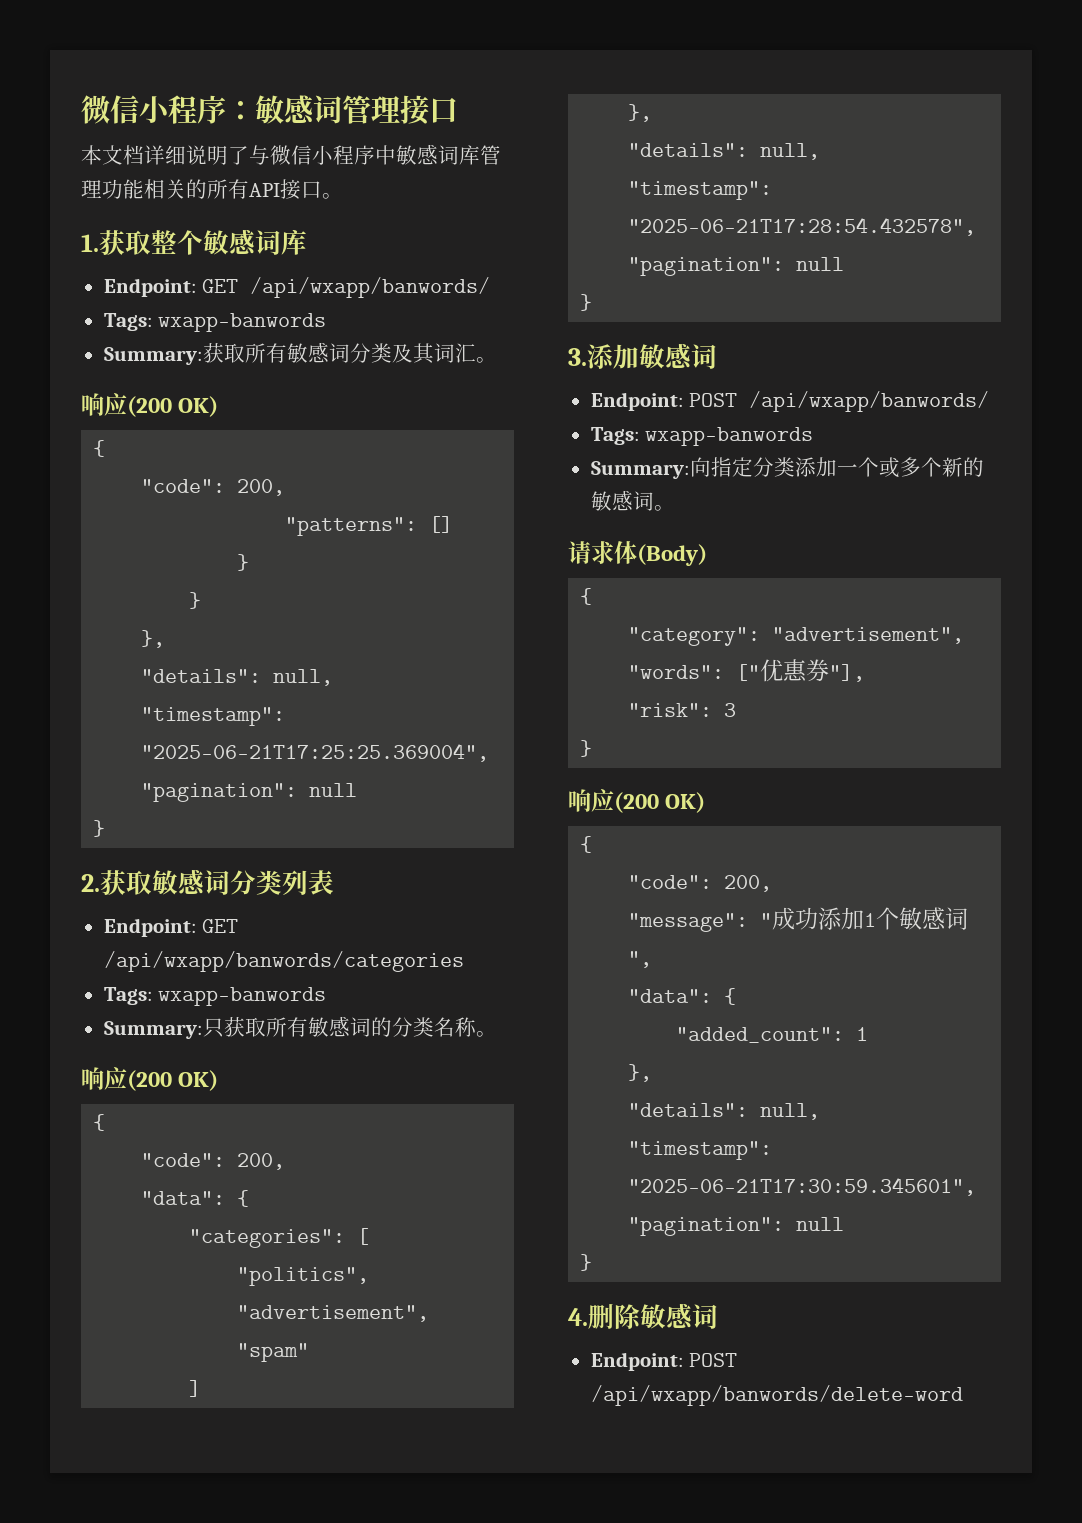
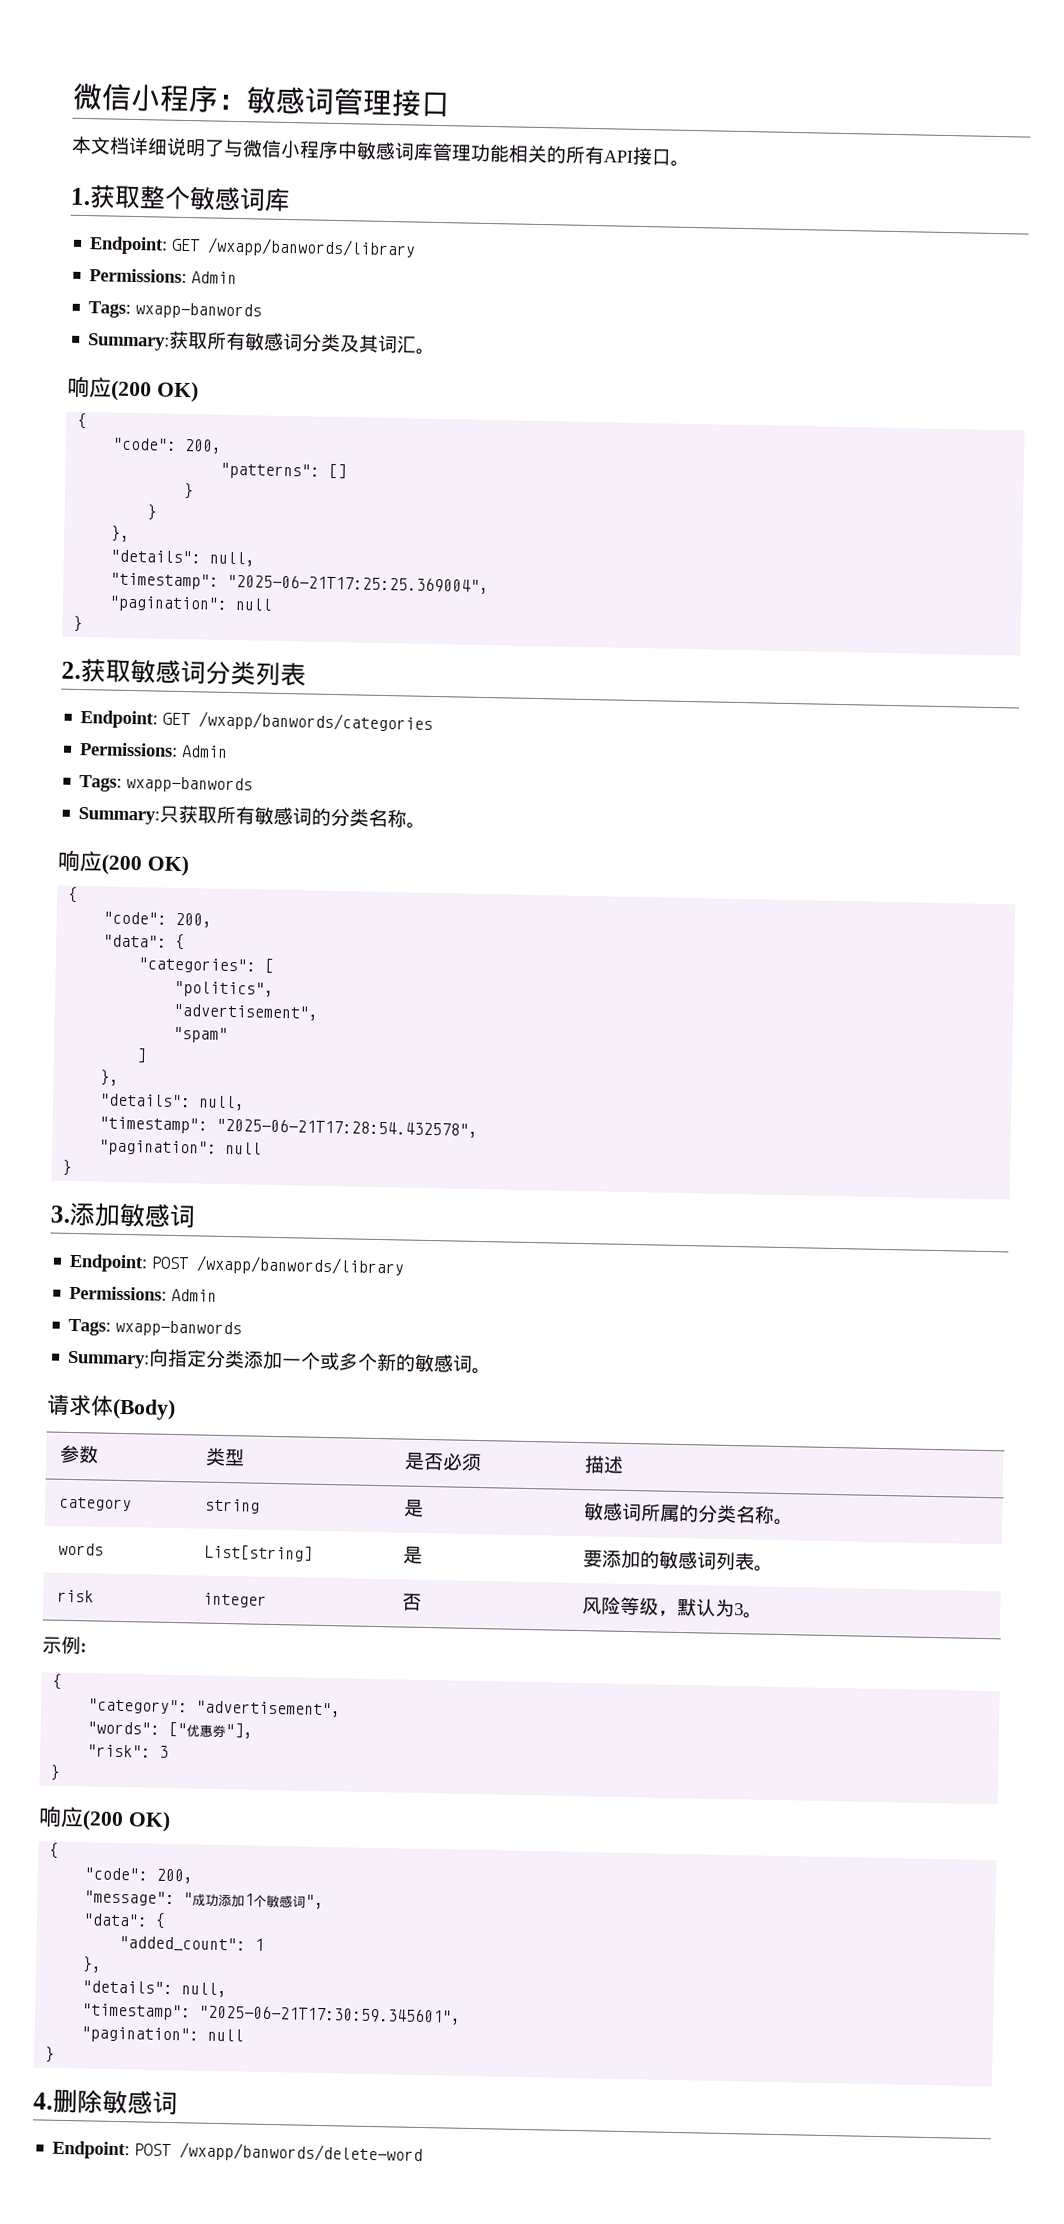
[250,277,491,298] /api/wxapp/banwords/ -> [207,237,417,259] [89,268,238,285] /wxapp/banwords/library // Permissions: Admin
[103,951,464,972] /api/wxapp/banwords/categories -> [198,711,434,733] [79,742,229,758] /wxapp/banwords/categories // Permissions: Admin
[749,391,990,412] /api/wxapp/banwords/ -> [196,1255,406,1277] [69,1285,218,1302] /wxapp/banwords/library // Permissions: Admin
(707, 555) none -> [58,1444,99,1464] [204,1447,245,1467] [403,1452,482,1472] [583,1455,624,1474] [58,1496,132,1512] [204,1498,260,1514] [402,1499,424,1517] [582,1502,794,1526] [57,1542,104,1556] [203,1544,313,1562] [402,1546,423,1564] [582,1549,774,1572] [56,1589,94,1603] [202,1592,267,1608] [401,1593,422,1611] [581,1596,763,1619] [42,1635,87,1655] // 参数 | 类型 | 是否必须 | 描述 // category | string | 是 | 敏感词所属的分类名称。 // words | List[string] | 是 | 要添加的敏感词列表。 // risk | integer | 否 | 风险等级，默认为3。 // 示例:
[590,1385,963,1406] /api/wxapp/banwords/delete-word -> [179,2142,424,2165] /wxapp/banwords/delete-word

